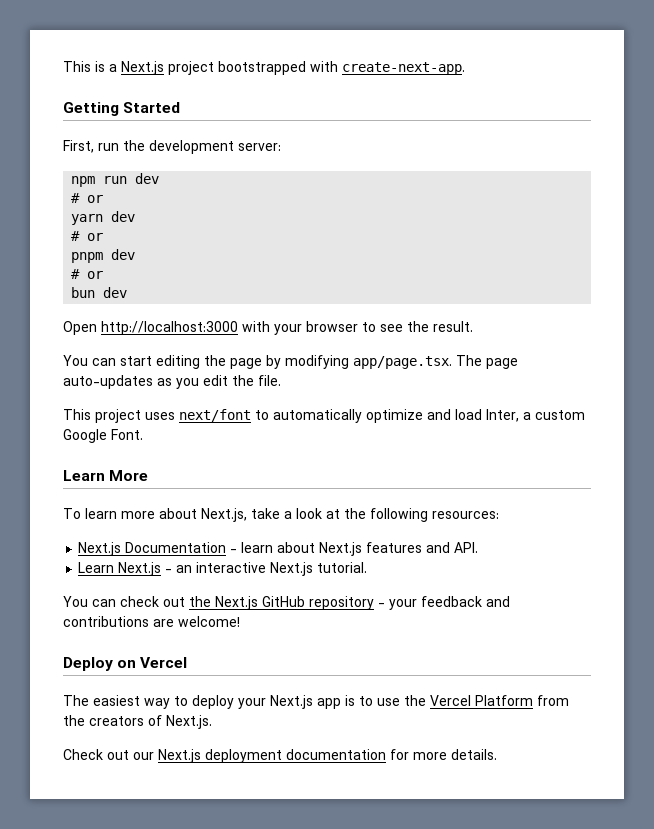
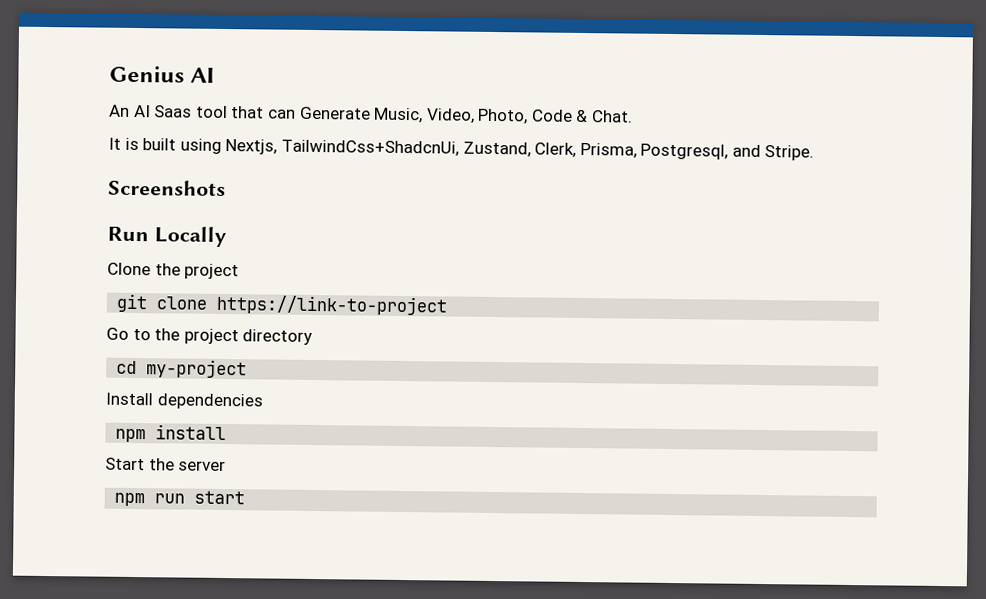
[63,61,465,75] [63,102,181,116] [63,140,281,154] [71,173,160,187] [71,193,104,203] [71,211,136,225] [71,231,104,241] [71,249,136,263] [71,269,104,279] [71,287,128,298] [63,321,473,335] [63,355,518,369] [63,375,281,389] [63,409,585,423] [63,429,143,443] [63,470,149,481] [63,508,499,522] [78,542,479,556] [78,562,368,576] [63,596,510,610] [63,616,240,627] [63,657,188,671] [63,695,569,709] [63,715,212,729] [63,749,497,763] This is a Next.js project bootstrapped with create-next-app. // Getting Started // First, run the development server: // npm run dev // # or // yarn dev // # or // pnpm dev // # or // bun dev // Open http://localhost:3000 with your browser to see the result. // You can start editing the page by modifying app/page.tsx. The page auto-updates as you edit the file. // This project uses next/font to automatically optimize and load Inter, a custom Google Font. // Learn More // To learn more about Next.js, take a look at the following resources: // Next.js Documentation - learn about Next.js features and API. // Learn Next.js - an interactive Next.js tutorial. // You can check out the Next.js GitHub repository - your feedback and contributions are welcome! // Deploy on Vercel // The easiest way to deploy your Next.js app is to use the Vercel Platform from the creators of Next.js. // Check out our Next.js deployment documentation for more details. -> [109,65,216,83] [109,104,634,125] [108,137,815,161] [108,179,226,197] [107,226,227,248] [107,262,240,280] [116,293,449,316] [106,327,314,345] [116,359,248,379] [105,392,263,410] [115,424,227,443] [105,457,227,472] [114,490,246,507] Genius AI // An AI Saas tool that can Generate Music, Video, Photo, Code & Chat. // It is built using Nextjs, TailwindCss+ShadcnUi, Zustand, Clerk, Prisma, Postgresql, and Stripe. // Screenshots // Run Locally // Clone the project // git clone https://link-to-project // Go to the project directory // cd my-project // Install dependencies // npm install // Start the server // npm run start

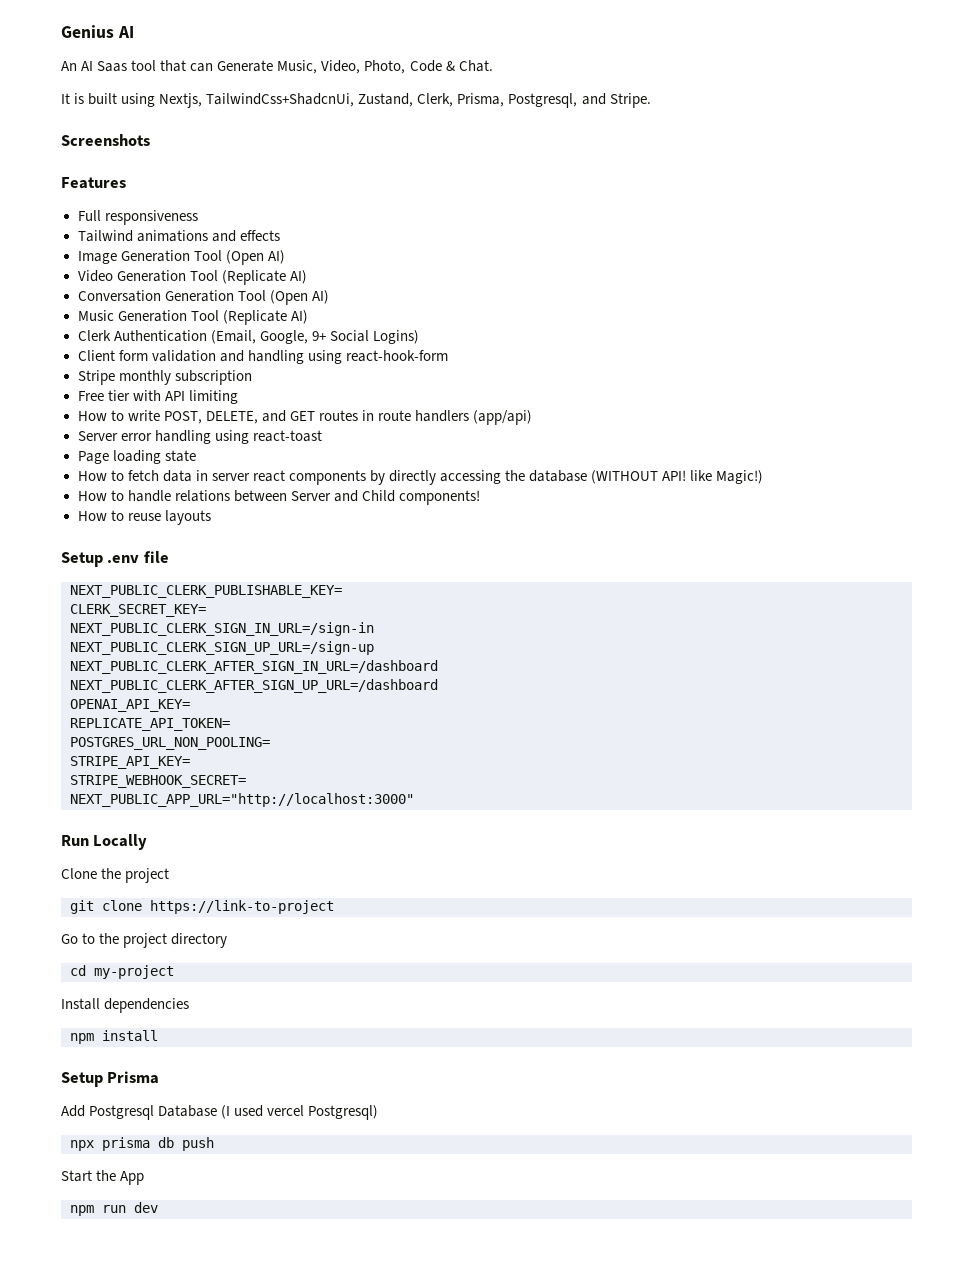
(226, 188) none -> [61,177,126,189] [77,210,198,225] [77,230,280,242] [77,250,285,265] [77,270,307,285] [77,290,329,305] [77,310,308,325] [77,330,419,344] [77,350,448,364] [77,370,252,385] [77,390,238,404] [77,410,533,425] [77,430,322,444] [77,450,196,464] [77,470,764,485] [77,490,480,505] [77,510,211,525] [61,551,169,567] [70,585,342,598] [70,604,206,617] [70,622,374,636] [70,641,374,655] [70,660,438,674] [70,679,438,693] [70,699,190,712] [70,718,230,731] [70,737,270,750] [70,756,190,769] [70,775,246,788] [70,793,414,807] // Features // Full responsiveness // Tailwind animations and effects // Image Generation Tool (Open AI) // Video Generation Tool (Replicate AI) // Conversation Generation Tool (Open AI) // Music Generation Tool (Replicate AI) // Clerk Authentication (Email, Google, 9+ Social Logins) // Client form validation and handling using react-hook-form // Stripe monthly subscription // Free tier with API limiting // How to write POST, DELETE, and GET routes in route handlers (app/api) // Server error handling using react-toast // Page loading state // How to fetch data in server react components by directly accessing the database (WITHOUT API! like Magic!) // How to handle relations between Server and Child components! // How to reuse layouts // Setup .env file // NEXT_PUBLIC_CLERK_PUBLISHABLE_KEY= // CLERK_SECRET_KEY= // NEXT_PUBLIC_CLERK_SIGN_IN_URL=/sign-in // NEXT_PUBLIC_CLERK_SIGN_UP_URL=/sign-up // NEXT_PUBLIC_CLERK_AFTER_SIGN_IN_URL=/dashboard // NEXT_PUBLIC_CLERK_AFTER_SIGN_UP_URL=/dashboard // OPENAI_API_KEY= // REPLICATE_API_TOKEN= // POSTGRES_URL_NON_POOLING= // STRIPE_API_KEY= // STRIPE_WEBHOOK_SECRET= // NEXT_PUBLIC_APP_URL="http://localhost:3000"
(227, 432) none -> [61,1071,160,1087] [61,1105,379,1120] [70,1137,214,1151] // Setup Prisma // Add Postgresql Database (I used vercel Postgresql) // npx prisma db push
[178,460,227,472] server -> [120,1171,145,1185] App
[194,490,246,505] start -> [134,1202,158,1213] dev

